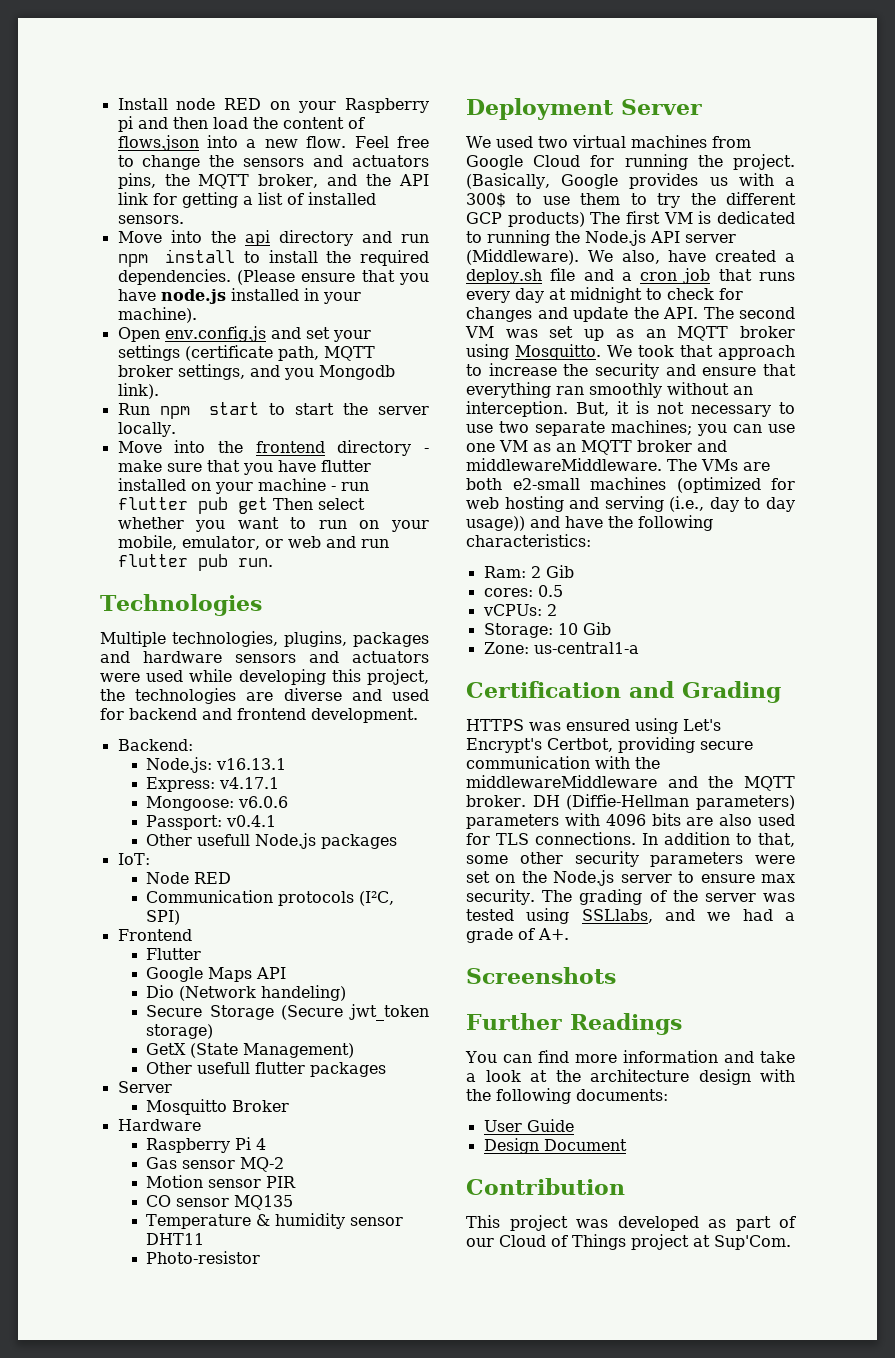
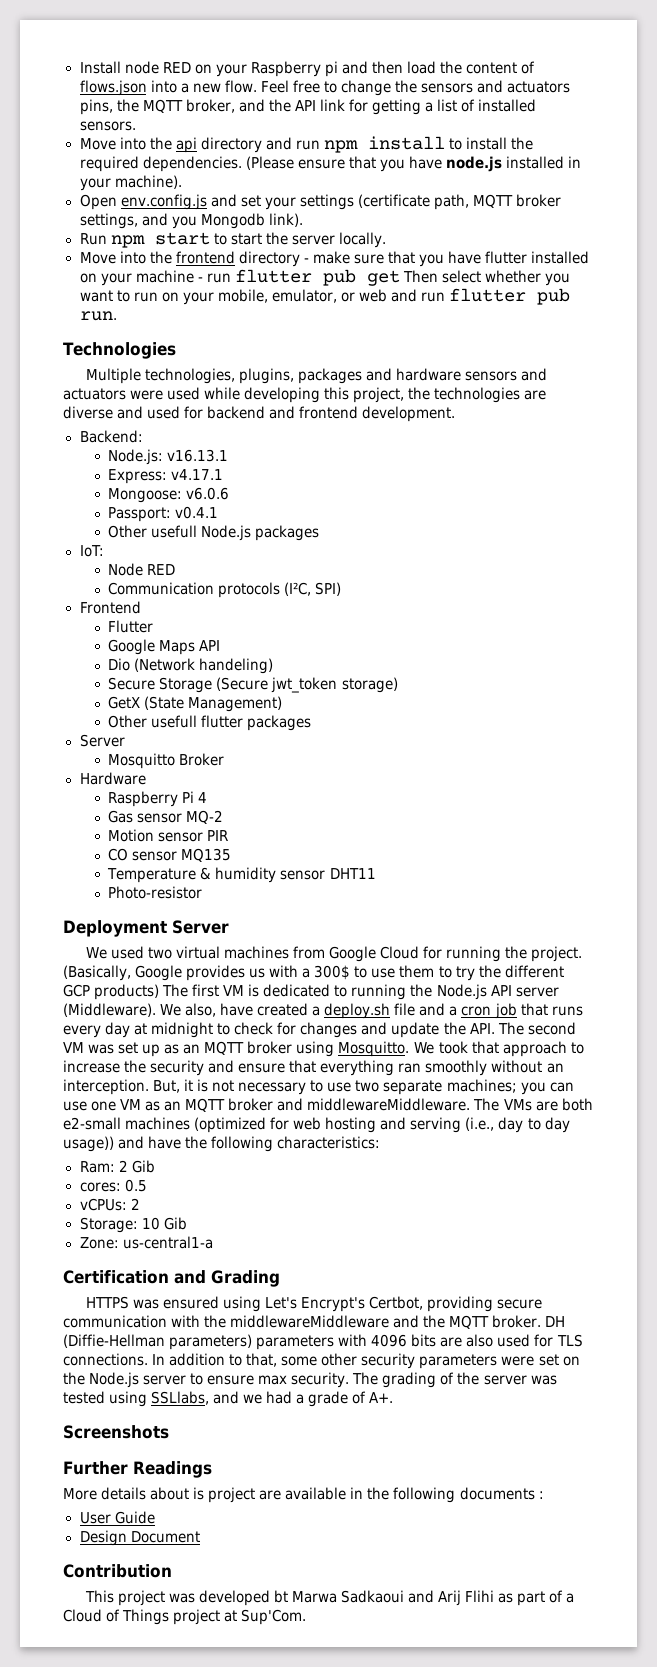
[465,1050,795,1063] [466,1069,795,1085] [466,1088,668,1104] You can find more information and take a look at the architecture design with the following documents: -> [63,1487,544,1503] More details about is project are available in the following documents :
(699, 1223) none -> [273,1590,495,1606] bt Marwa Sadkaoui and Arij Flihi
[466,1238,494,1247] our -> [566,1593,575,1603] a

